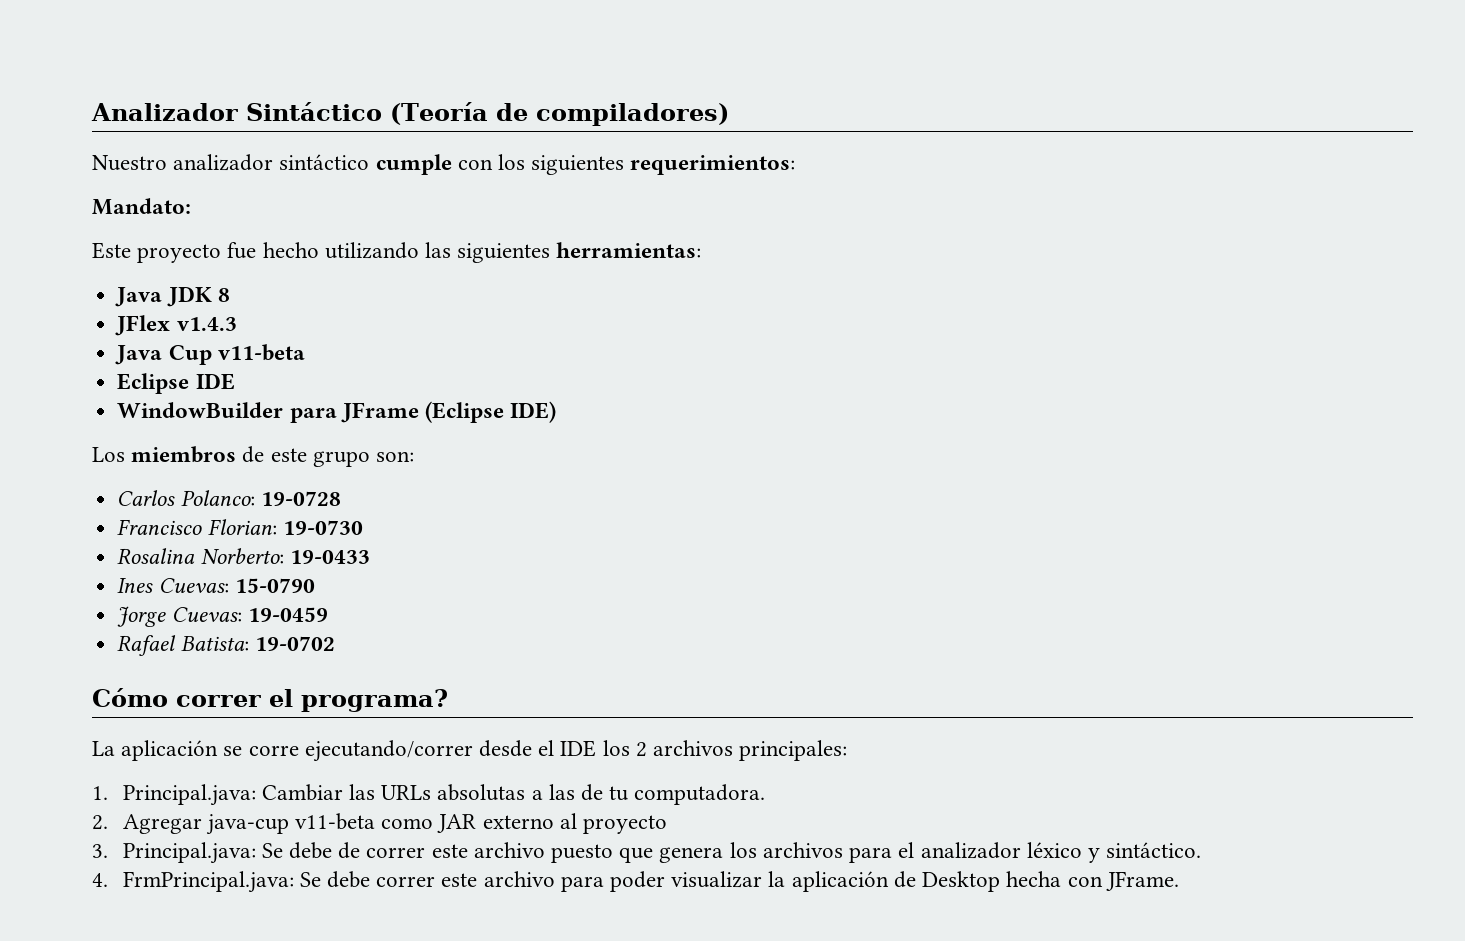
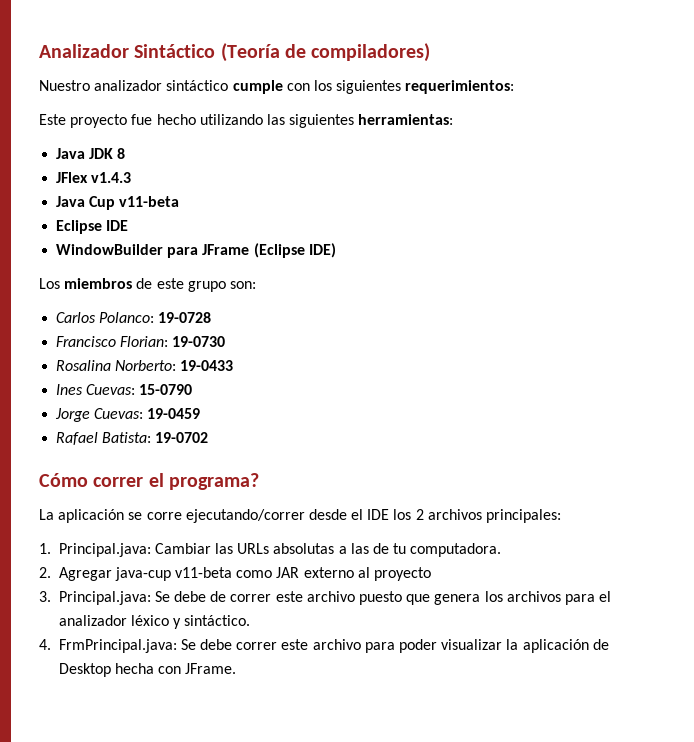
[92,198,191,215] // Mandato: -> (515, 87) none

